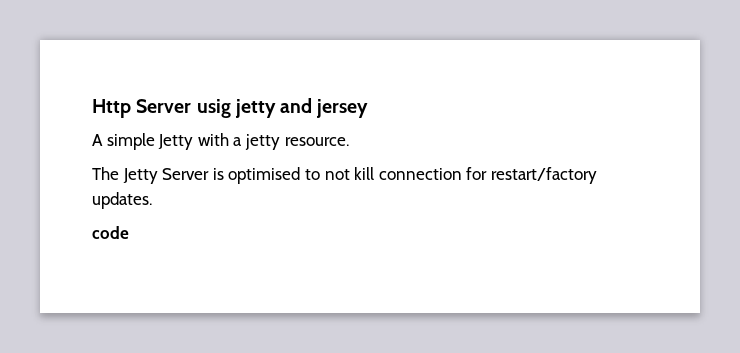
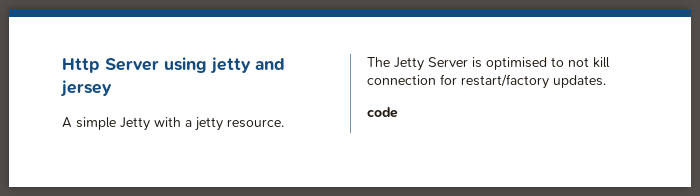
[196,99,231,118] usig -> [164,57,207,73] using

